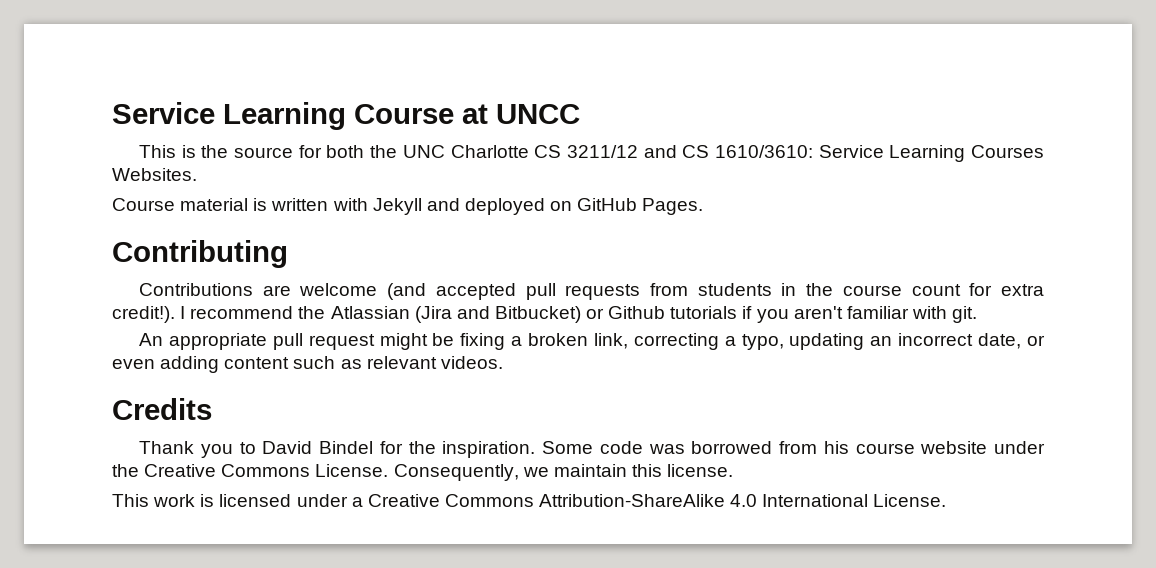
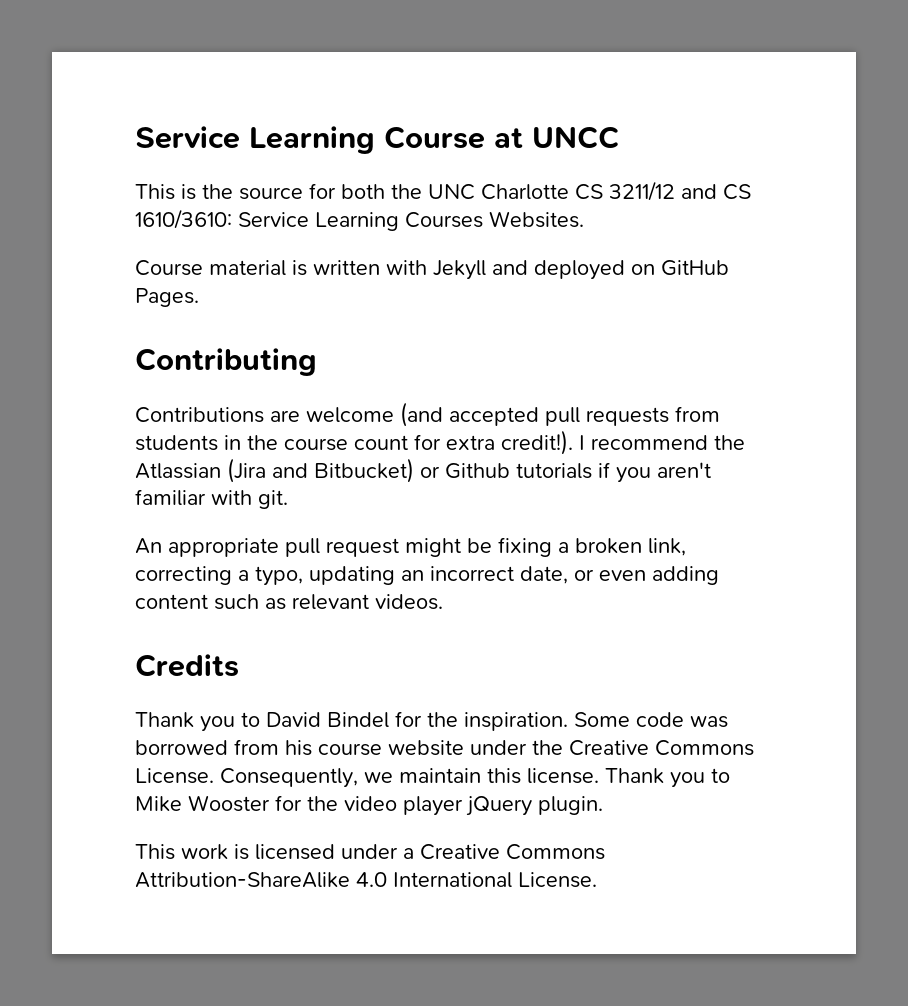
(734, 470) none -> [605,768,730,788] [135,795,603,816] Thank you to Mike Wooster for the video player jQuery plugin.

